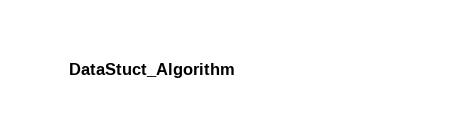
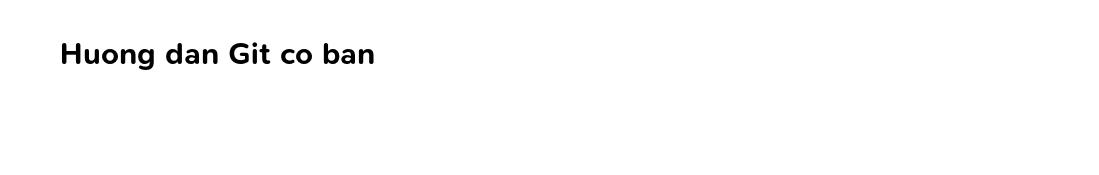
[69,63,235,78] DataStuct_Algorithm -> [60,42,375,70] Huong dan Git co ban

